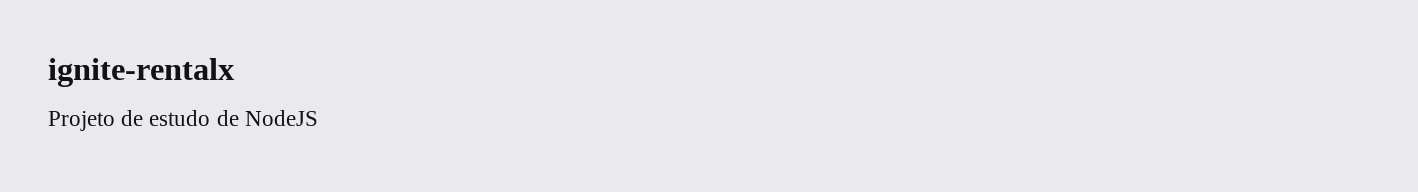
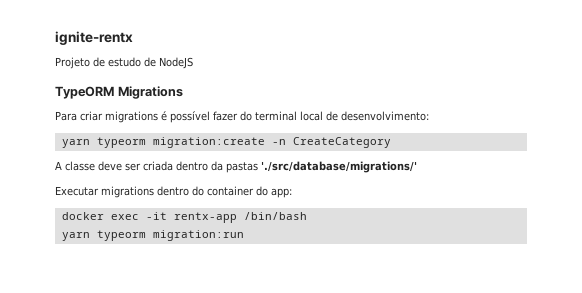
[48,58,235,87] ignite-rentalx -> [55,31,133,45] ignite-rentx
(318, 118) none -> [55,86,183,99] [55,111,429,123] [61,137,391,148] [55,161,417,173] [55,186,292,198] [61,212,307,223] [61,230,244,241] // TypeORM Migrations // Para criar migrations é possível fazer do terminal local de desenvolvimento: // yarn typeorm migration:create -n CreateCategory // A classe deve ser criada dentro da pastas './src/database/migrations/' // Executar migrations dentro do container do app: // docker exec -it rentx-app /bin/bash // yarn typeorm migration:run

